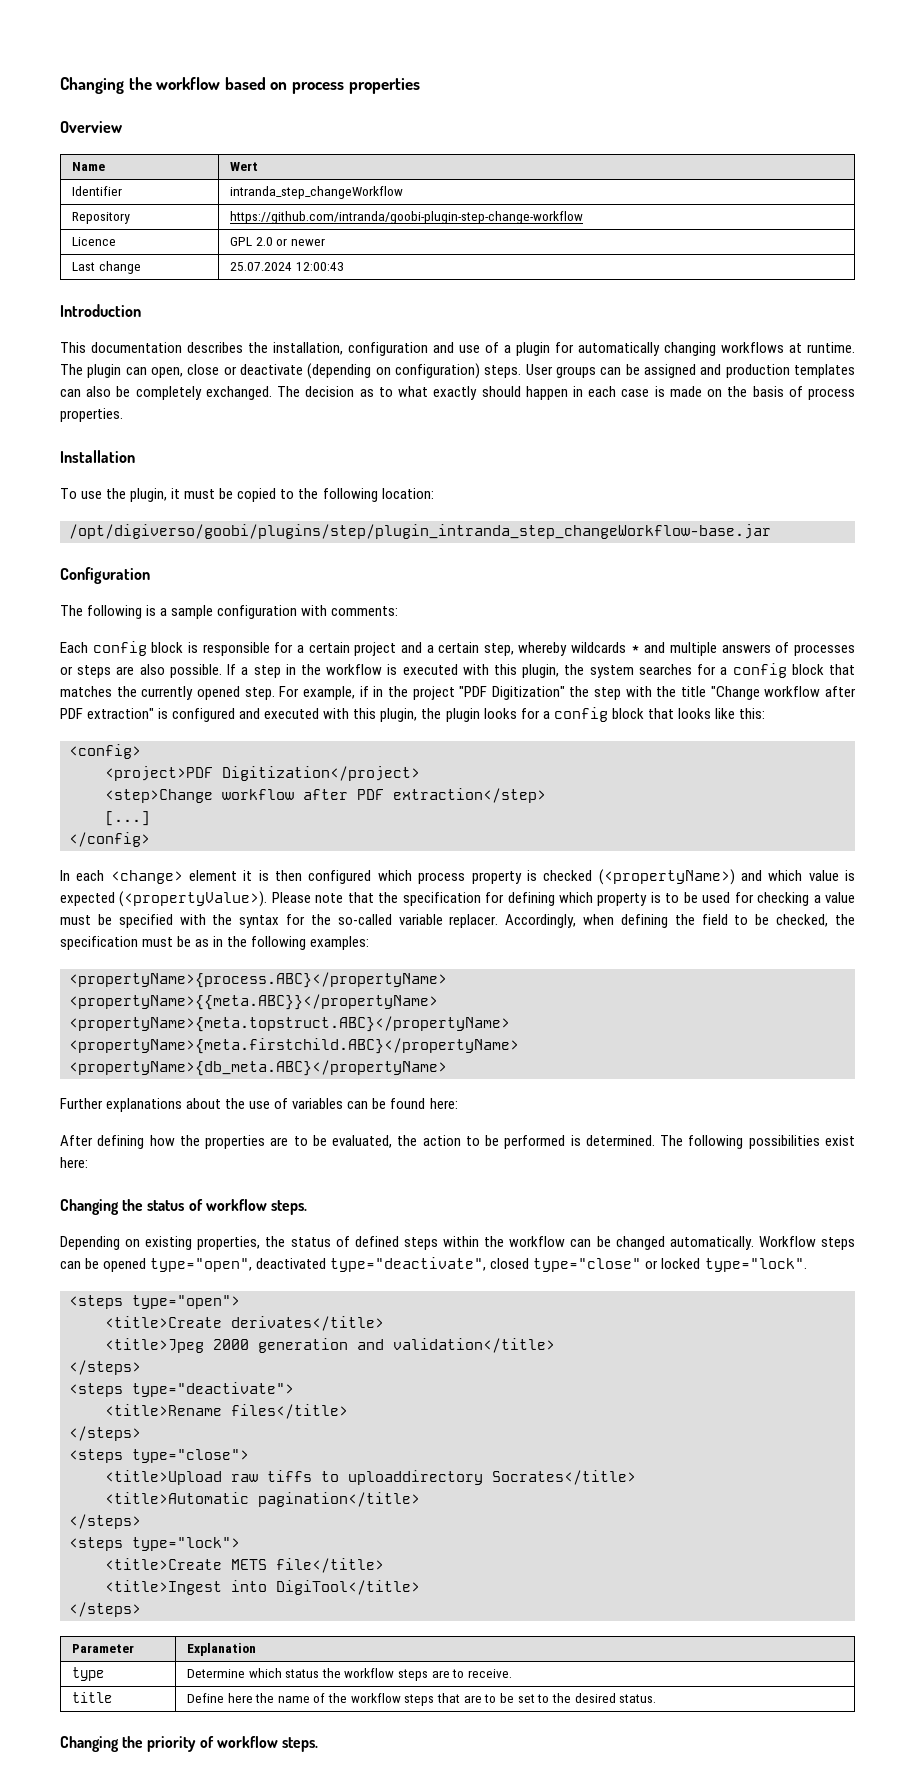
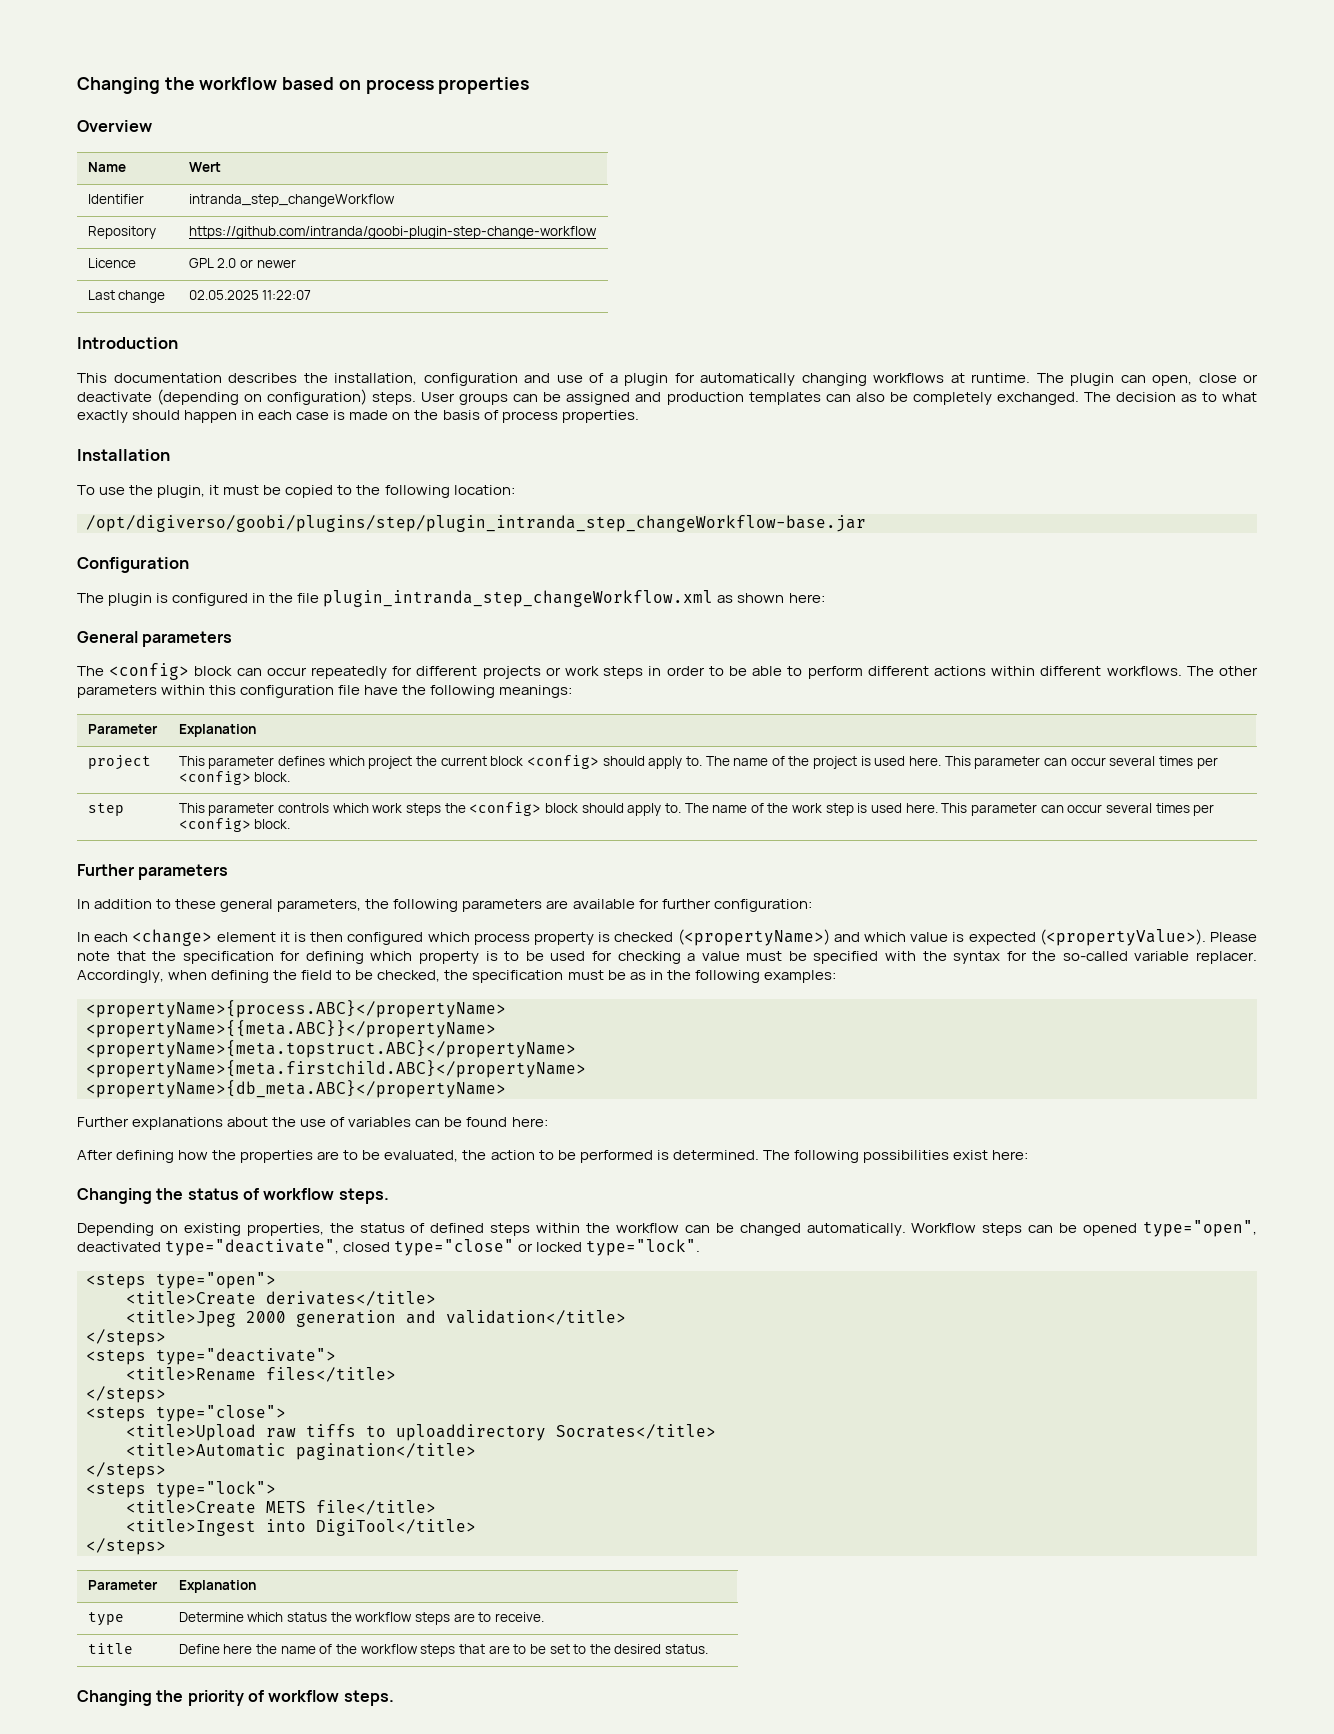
[229,262,344,271] 25.07.2024 12:00:43 -> [188,290,312,300] 02.05.2025 11:22:07
[87,605,399,619] [60,641,855,656] [60,663,856,678] [60,686,856,700] [60,707,765,722] [69,744,141,759] [105,766,420,781] [105,788,546,803] [105,811,150,826] [69,832,150,847] following is a sample configuration with comments: // Each config block is responsible for a certain project and a certain step, whereby wildcards * and multiple answers of processes or steps are also possible. If a step in the workflow is executed with this plugin, the system searches for a config block that matches the currently opened step. For example, if in the project "PDF Digitization" the step with the title "Change workflow after PDF extraction" is configured and executed with this plugin, the plugin looks for a config block that looks like this: // <config> // <project>PDF Digitization</project> // <step>Change workflow after PDF extraction</step> // [...] // </config> -> [108,590,825,607] [77,631,233,647] [77,663,1259,680] [77,685,573,698] [87,724,158,734] [178,724,256,737] [87,755,151,770] [178,755,1218,769] [178,771,291,785] [87,803,124,816] [178,802,1215,816] [178,818,291,832] [77,864,229,880] [77,899,812,912] plugin is configured in the file plugin_intranda_step_changeWorkflow.xml as shown here: // General parameters // The <config> block can occur repeatedly for different projects or work steps in order to be able to perform different actions within different workflows. The other parameters within this configuration file have the following meanings: // Parameter | Explanation // project | This parameter defines which project the current block <config> should apply to. The name of the project is used here. This parameter can occur several times per <config> block. // step | This parameter controls which work steps the <config> block should apply to. The name of the work step is used here. This parameter can occur several times per <config> block. // Further parameters // In addition to these general parameters, the following parameters are available for further configuration:

